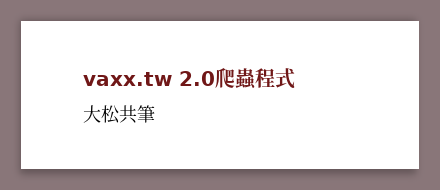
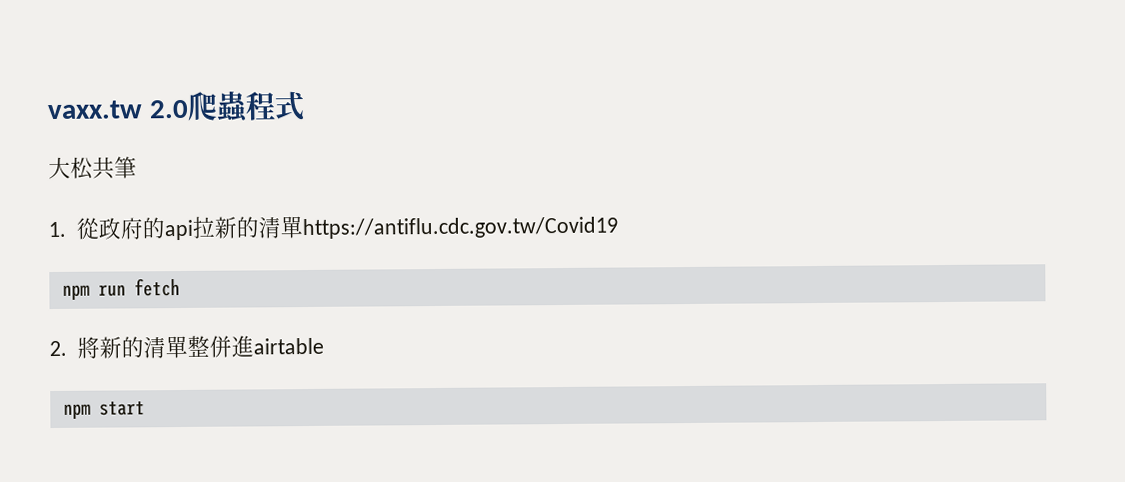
(155, 114) none -> [48,216,618,241] [61,278,180,300] [49,335,324,359] [62,401,145,419] // 1.從政府的api拉新的清單https://antiflu.cdc.gov.tw/Covid19 // npm run fetch // 2.將新的清單整併進airtable // npm start

